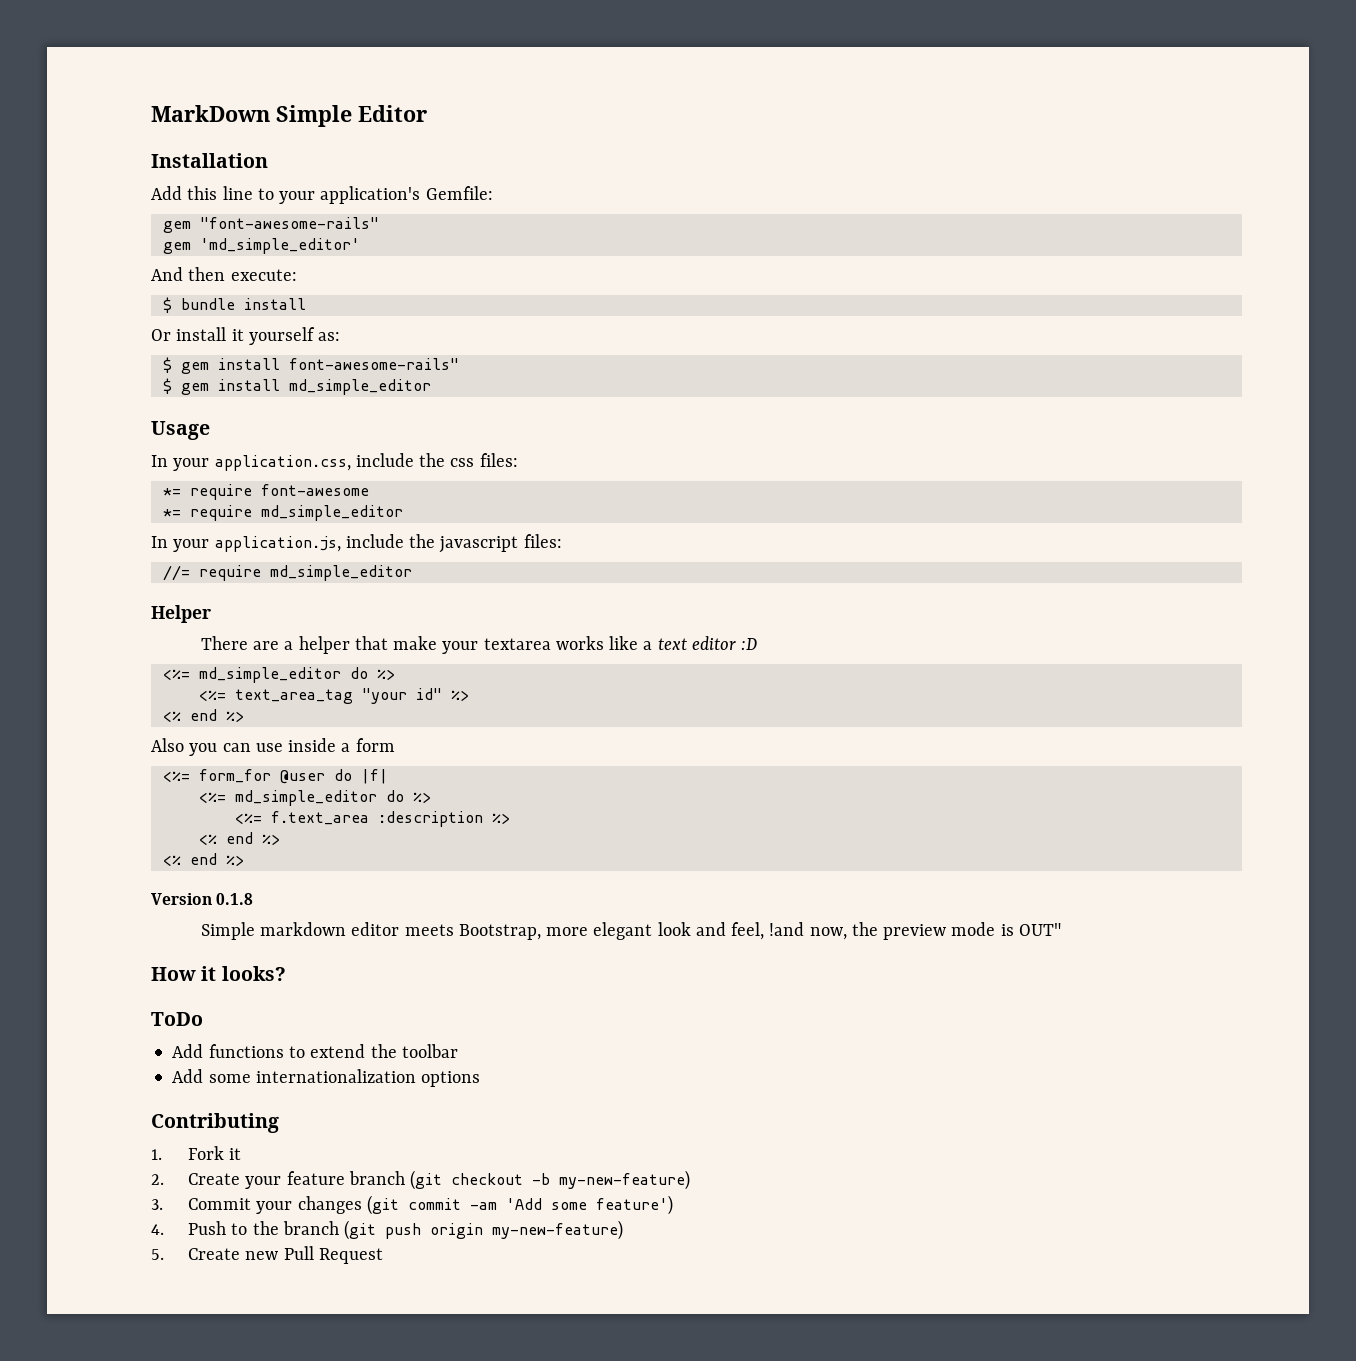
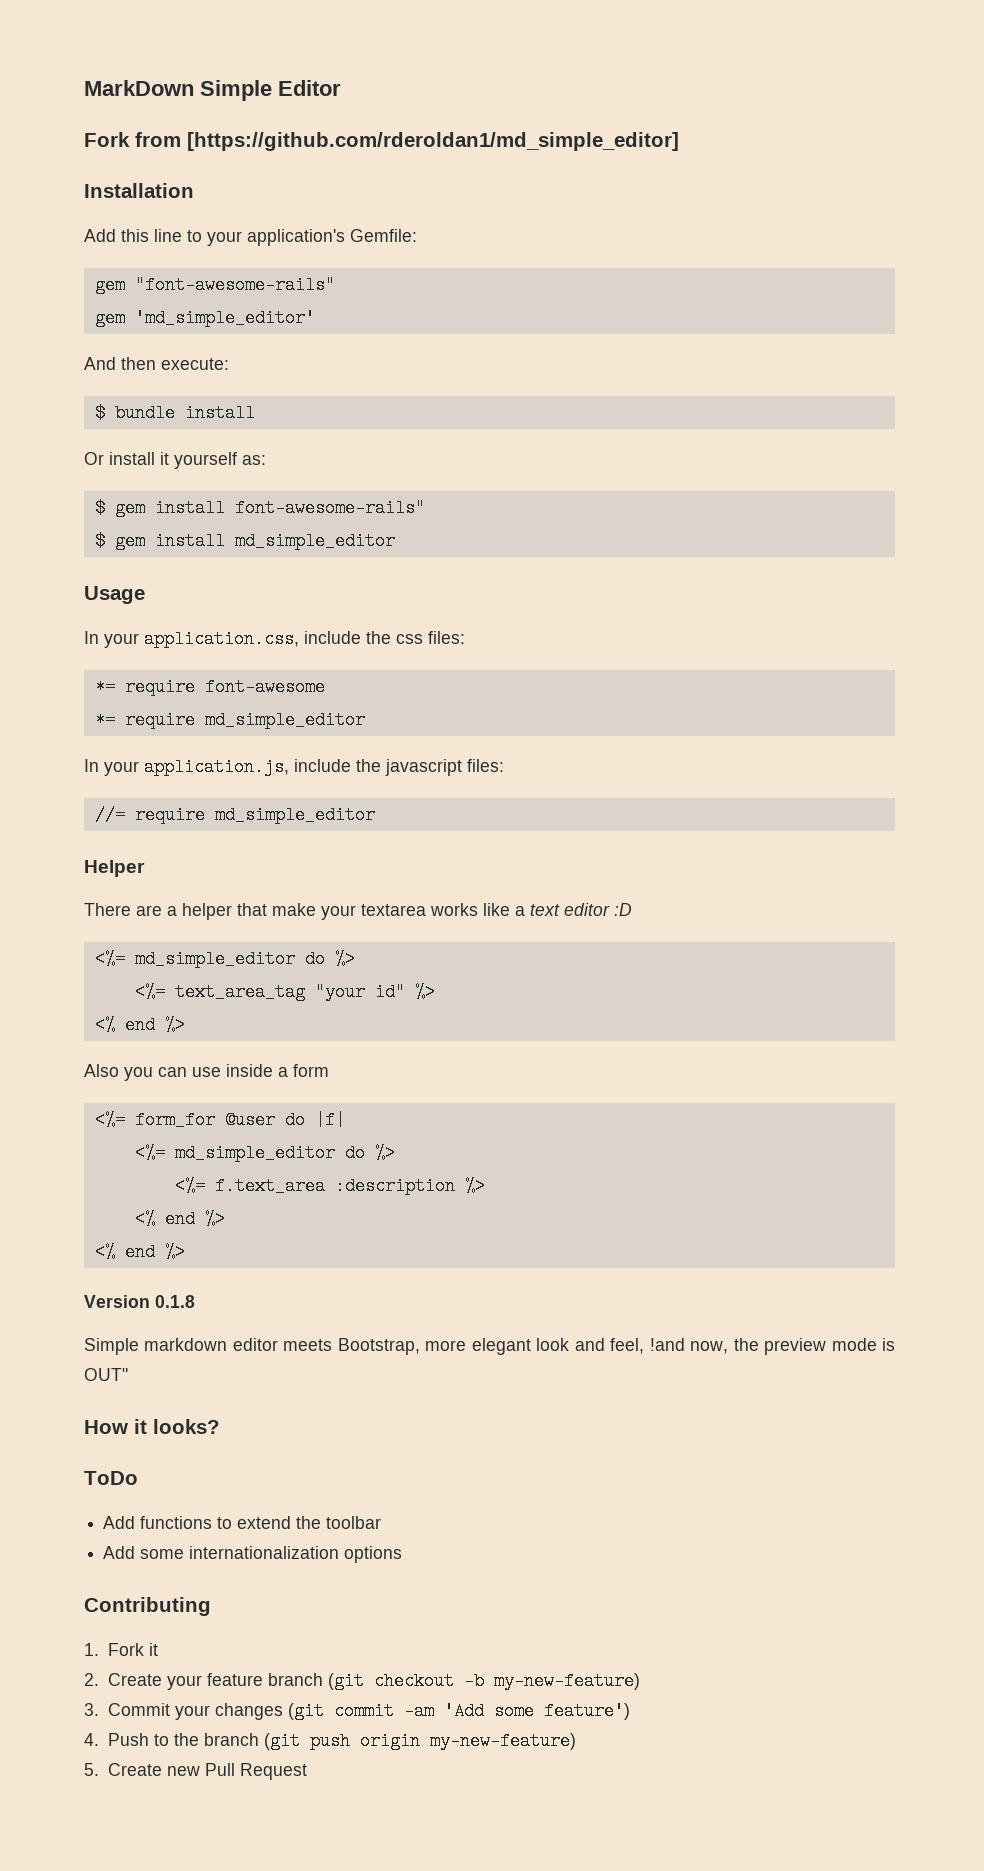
(427, 113) none -> [84,132,679,151] // Fork from [https://github.com/rderoldan1/md_simple_editor]

